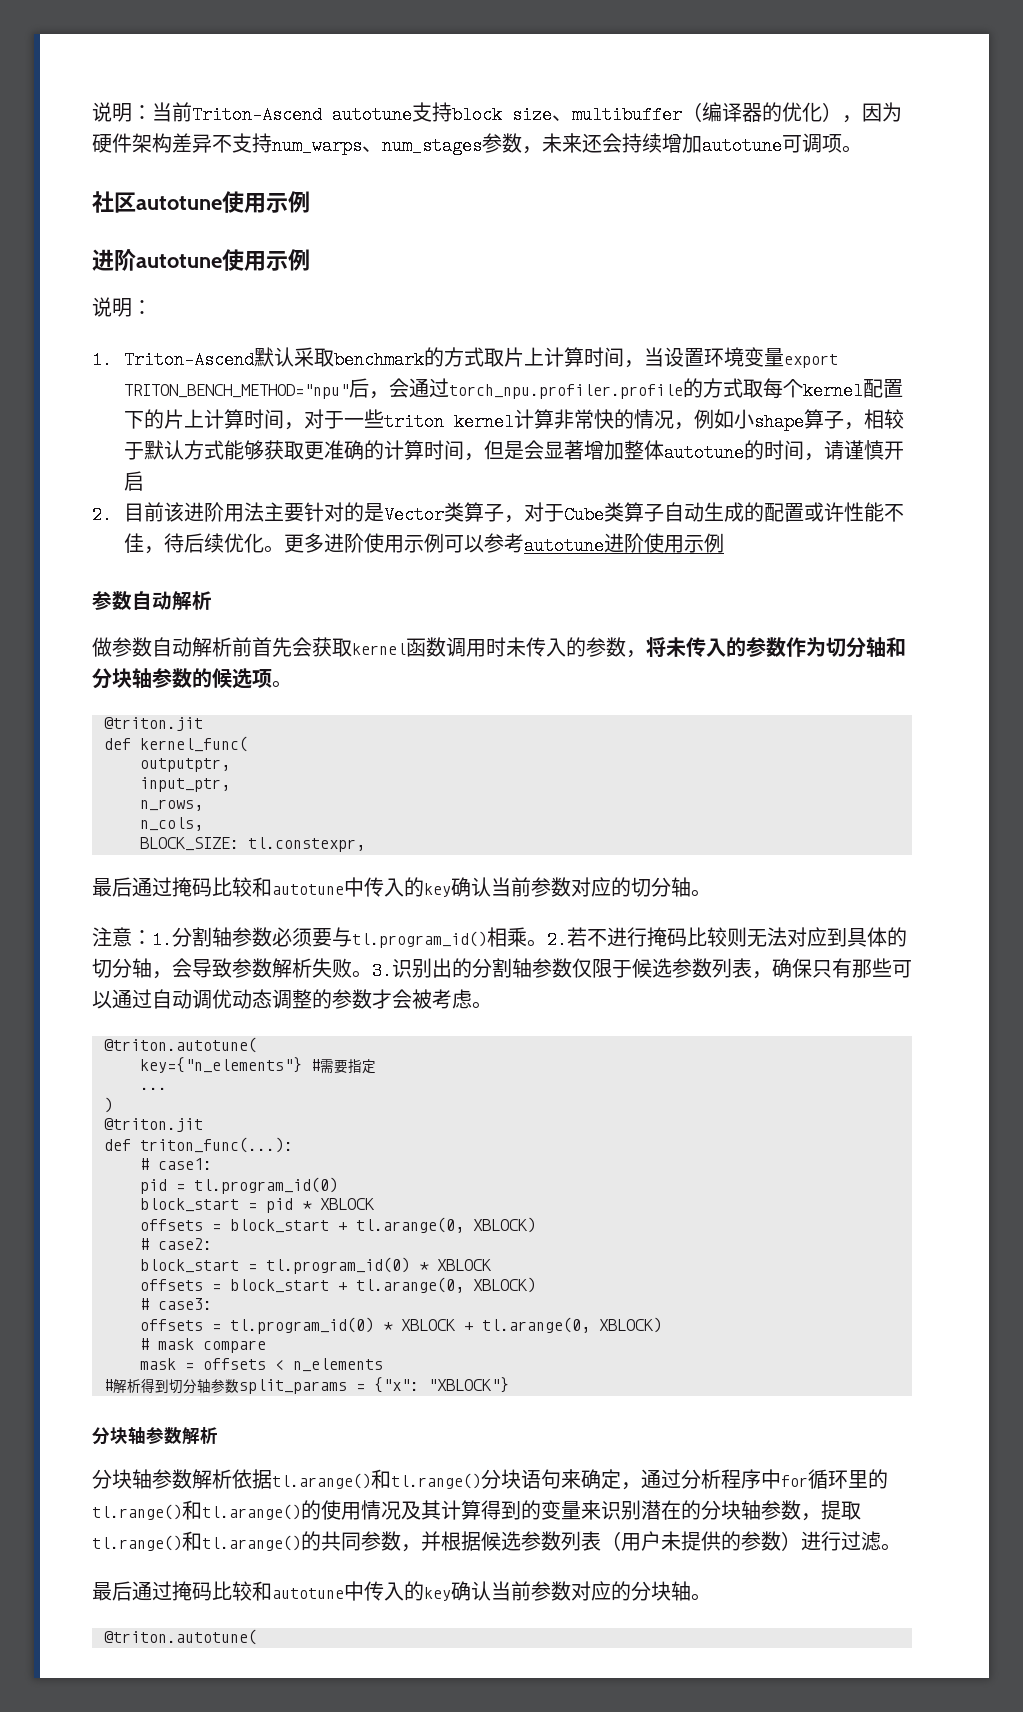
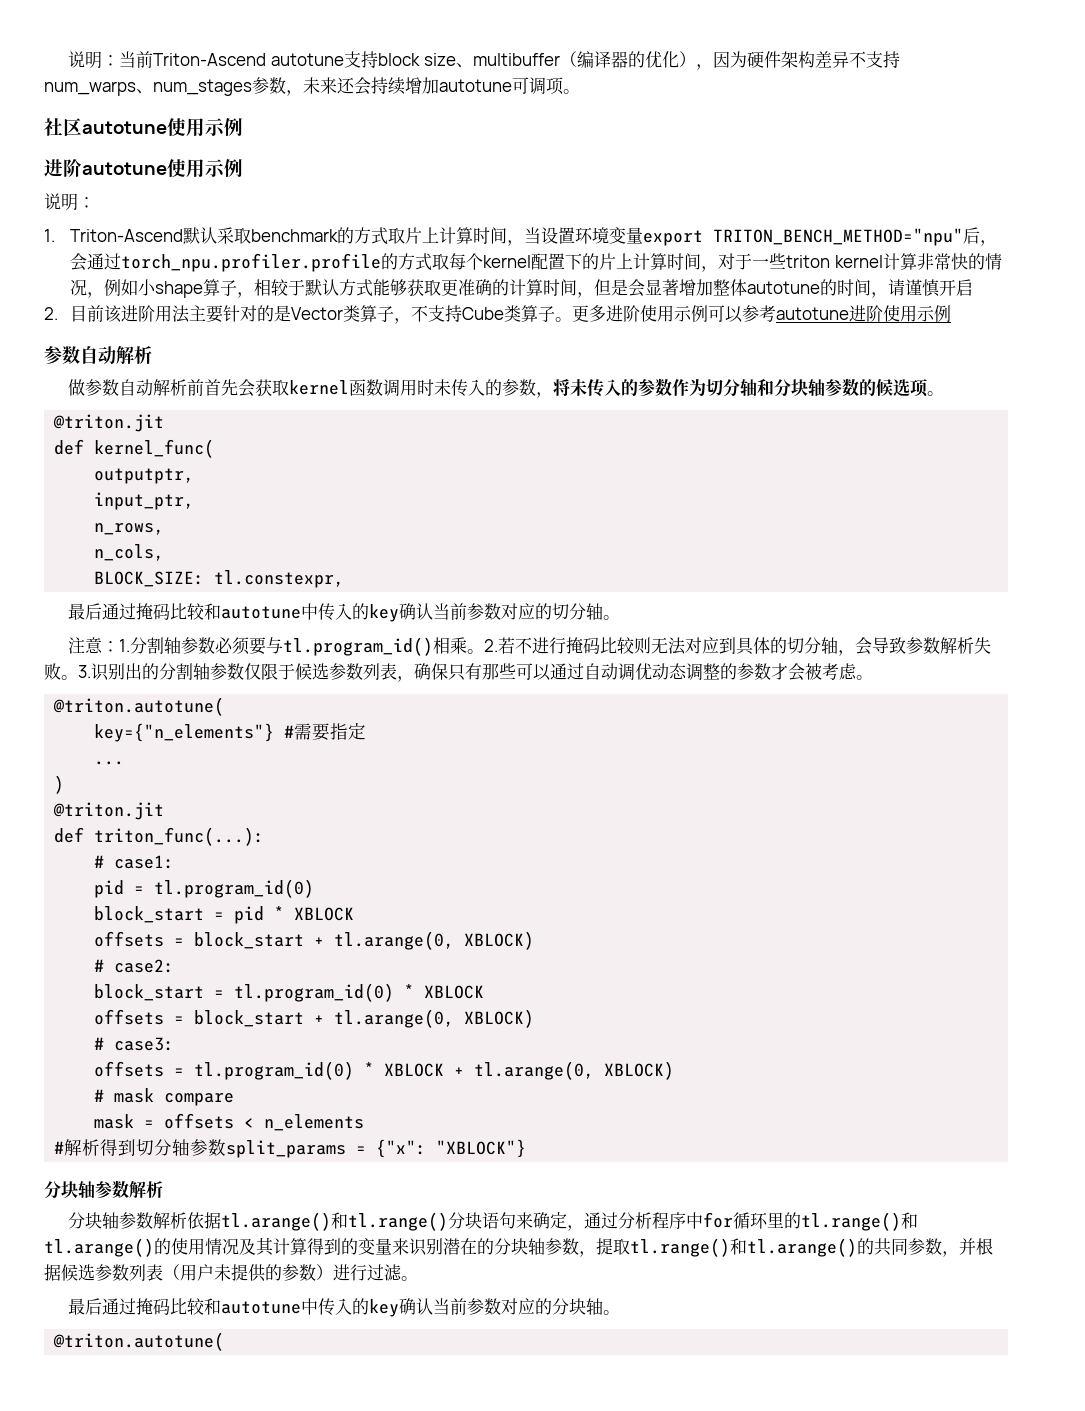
[523,502,564,522] 对于 -> [411,305,463,322] 不支持
[663,502,904,522] [123,533,264,554] 自动生成的配置或许性能不佳，待后续优化 -> (556, 314) none

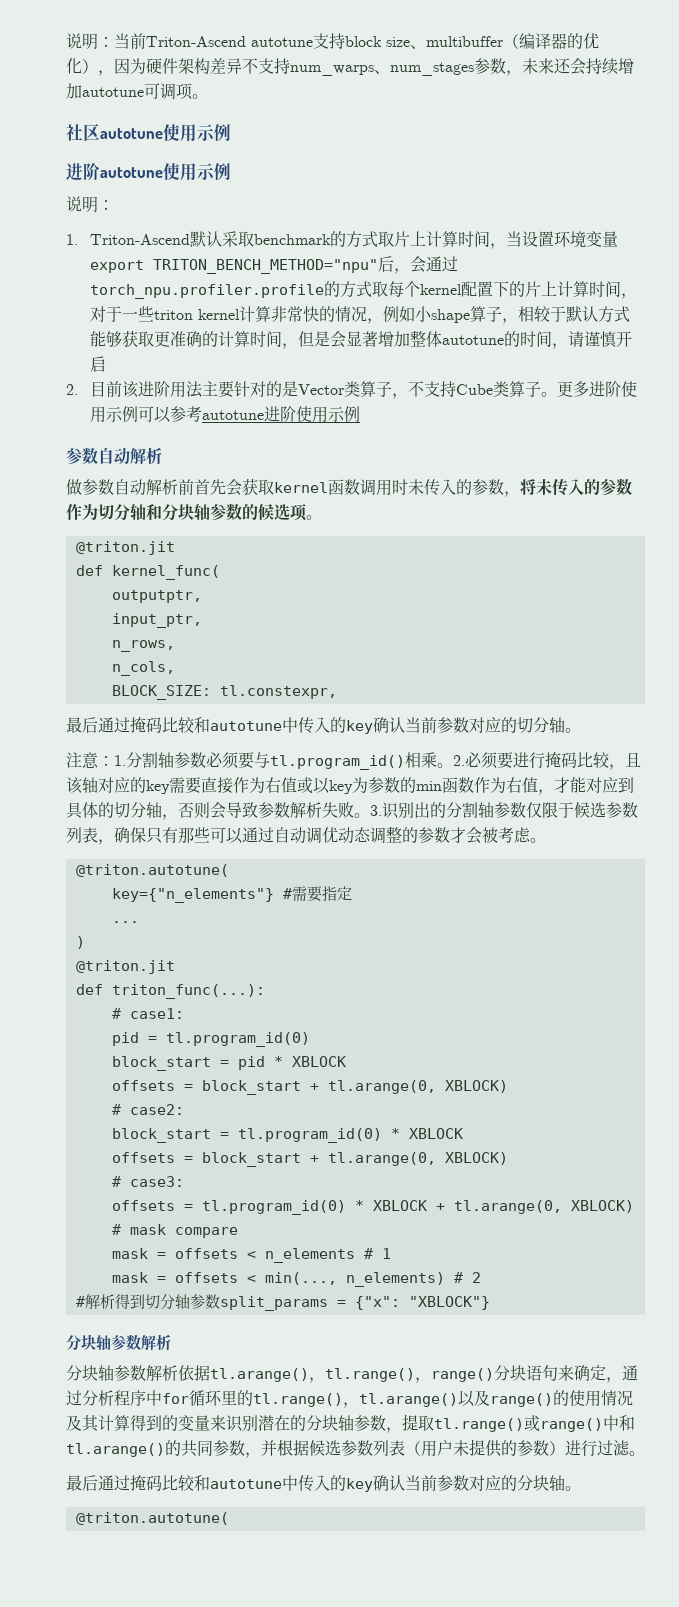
[498,637,533,654] 若不 -> [465,752,513,769] 必须要
[634,637,687,655] 则无法 -> [609,752,641,770] [66,777,586,795] ，且该轴对应的key需要直接作为右值或以key为参数的min函数作为右值，才能
(856, 653) none -> [178,802,210,819] 否则
(365, 1122) none -> [363,1248,391,1259] [111,1272,481,1287] # 1 // mask = offsets < min(..., n_elements) # 2
[331,1212,449,1231] 和tl.range() -> [309,1368,494,1383] ，tl.range()，range()
[901,1212,919,1229] [44,1238,154,1257] 和tl.arange() -> [343,1390,553,1408] ，tl.arange()以及range()
(730, 1247) none -> [524,1415,619,1432] 或range()中

